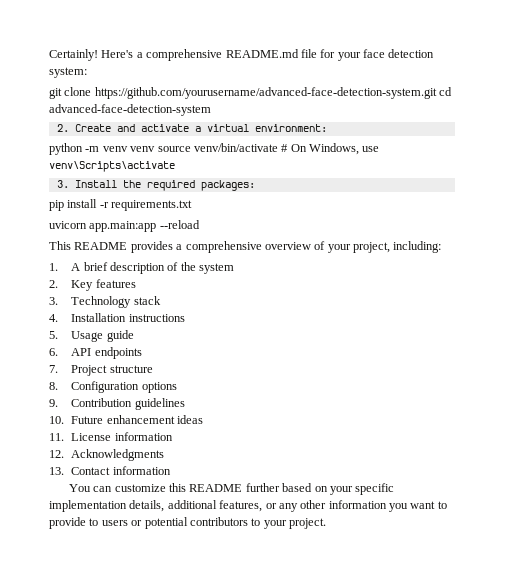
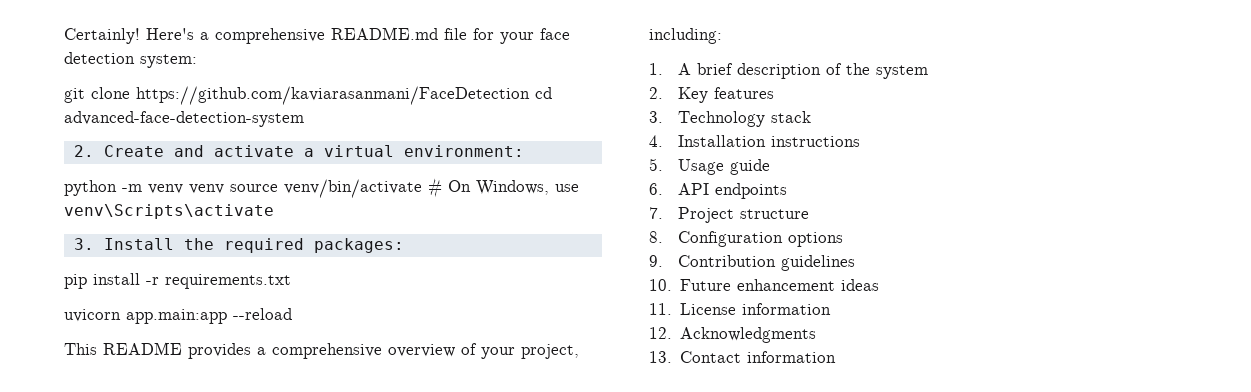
[94,87,437,99] https://github.com/yourusername/advanced-face-detection-system.git -> [136,86,530,105] https://github.com/kaviarasanmani/FaceDetection
[68,483,395,495] [49,500,447,512] [49,517,326,529] // You can customize this README further based on your specific implementation details, additional features, or any other information you want to provide to users or potential contributors to your project. -> (837, 357) none

